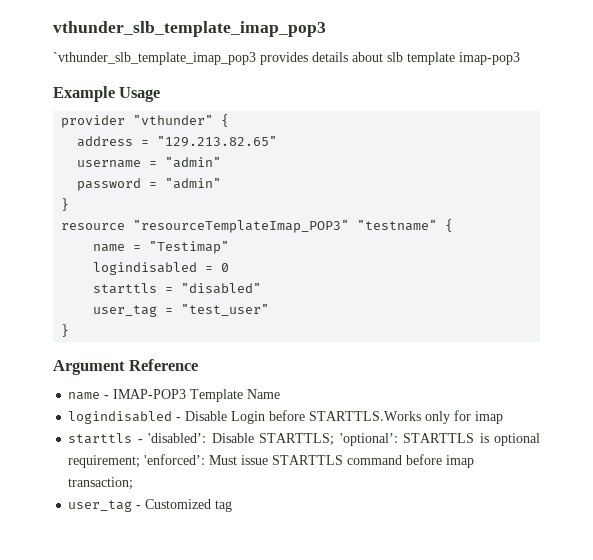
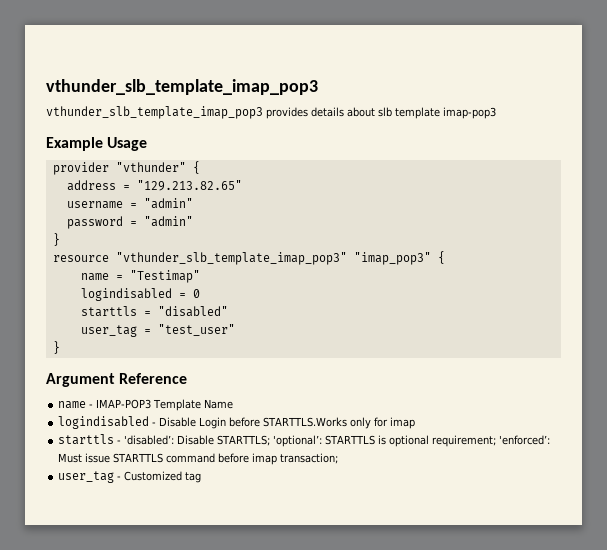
[53,52,256,65] `vthunder_slb_template_imap_pop3 -> [46,106,263,119] vthunder_slb_template_imap_pop3
[133,220,438,233] "resourceTemplateImap_POP3" "testname" -> [115,252,431,265] "vthunder_slb_template_imap_pop3" "imap_pop3"

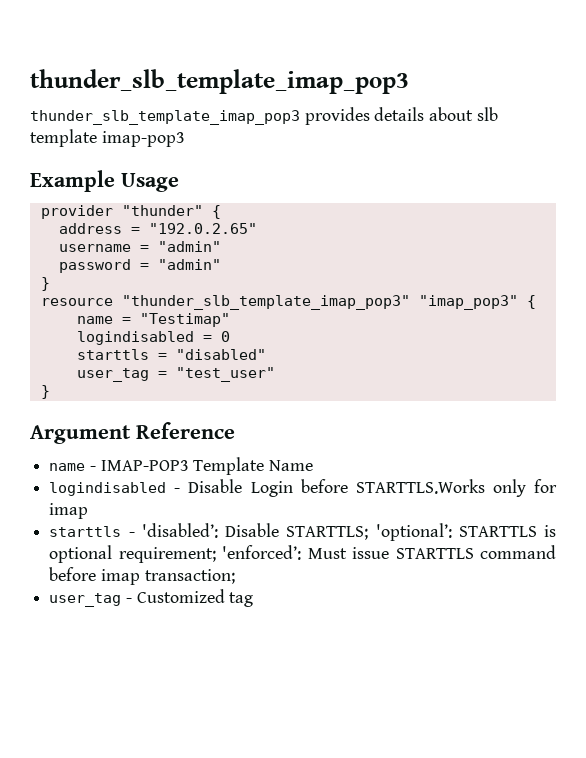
[46,79,318,95] [46,106,263,119] vthunder_slb_template_imap_pop3 // vthunder_slb_template_imap_pop3 -> [30,69,409,94] [30,110,300,125] thunder_slb_template_imap_pop3 // thunder_slb_template_imap_pop3
[115,162,186,172] "vthunder" -> [121,205,203,216] "thunder"
[136,180,242,191] "129.213.82.65" -> [148,223,257,234] "192.0.2.65"
[115,252,347,265] "vthunder_slb_template_imap_pop3" -> [121,295,410,310] "thunder_slb_template_imap_pop3"

